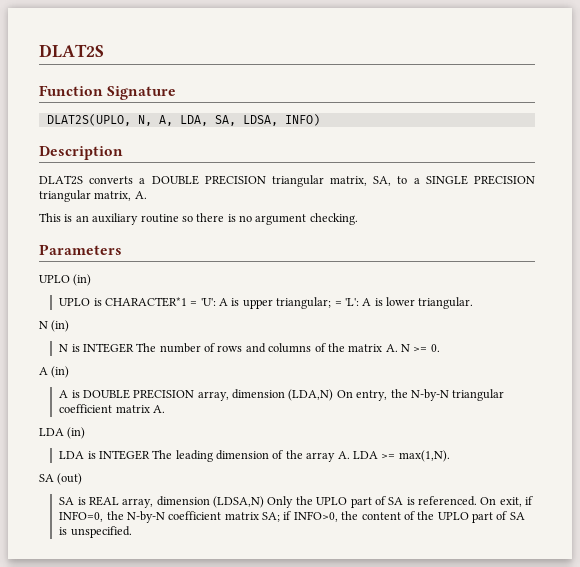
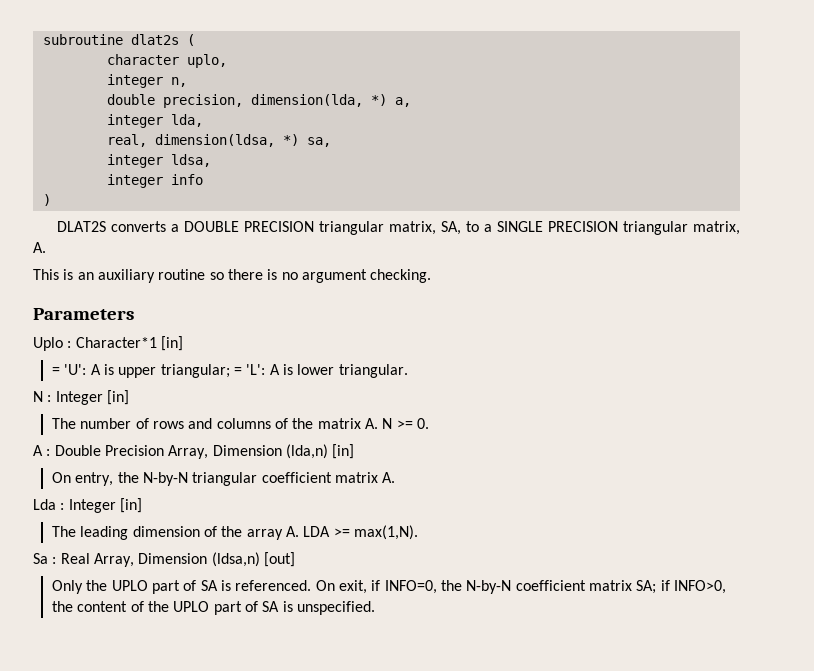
[39,44,104,58] [39,85,177,100] [46,114,320,126] [39,146,123,160] DLAT2S // Function Signature // DLAT2S(UPLO, N, A, LDA, SA, LDSA, INFO) // Description -> [42,34,195,46] [106,54,227,68] [106,74,187,88] [106,94,411,108] [106,114,203,128] [106,134,331,147] [106,154,211,168] [106,174,203,188] [42,194,51,206] subroutine dlat2s ( // character uplo, // integer n, // double precision, dimension(lda, *) a, // integer lda, // real, dimension(ldsa, *) sa, // integer ldsa, // integer info // )
[39,274,92,286] [59,297,187,307] UPLO (in) // UPLO is CHARACTER*1 -> [33,336,183,351] Uplo : Character*1 [in] //
[51,320,70,332] [59,343,134,353] (in) // N is INTEGER -> [47,390,129,405] : Integer [in] //
[51,366,70,378] [59,389,334,401] (in) // A is DOUBLE PRECISION array, dimension (LDA,N) -> [46,444,355,459] : Double Precision Array, Dimension (lda,n) [in] //
[39,427,86,439] [59,450,150,460] LDA (in) // LDA is INTEGER -> [33,498,142,513] Lda : Integer [in] //
[39,473,83,485] [59,496,265,508] SA (out) // SA is REAL array, dimension (LDSA,N) -> [33,552,295,567] Sa : Real Array, Dimension (ldsa,n) [out] //

